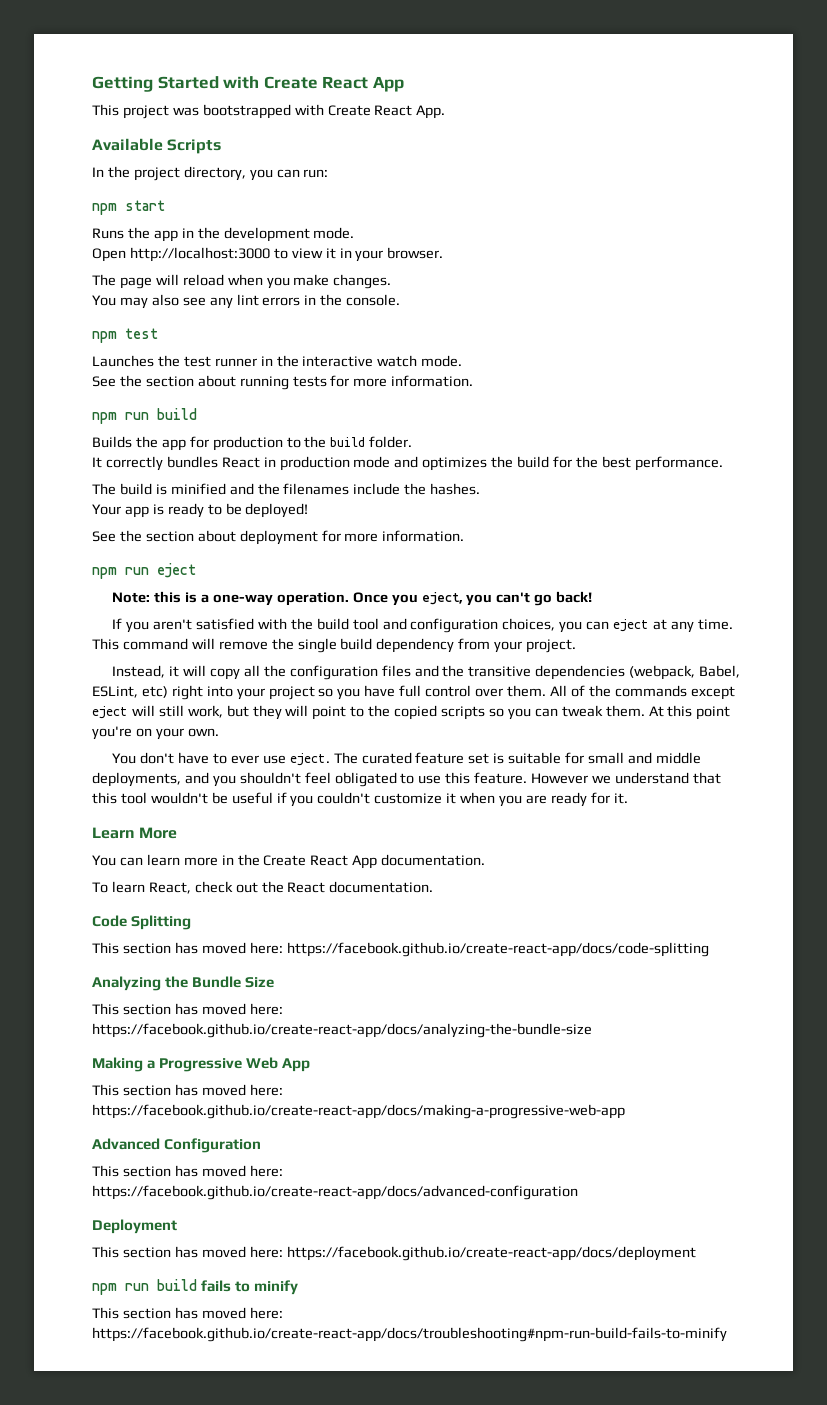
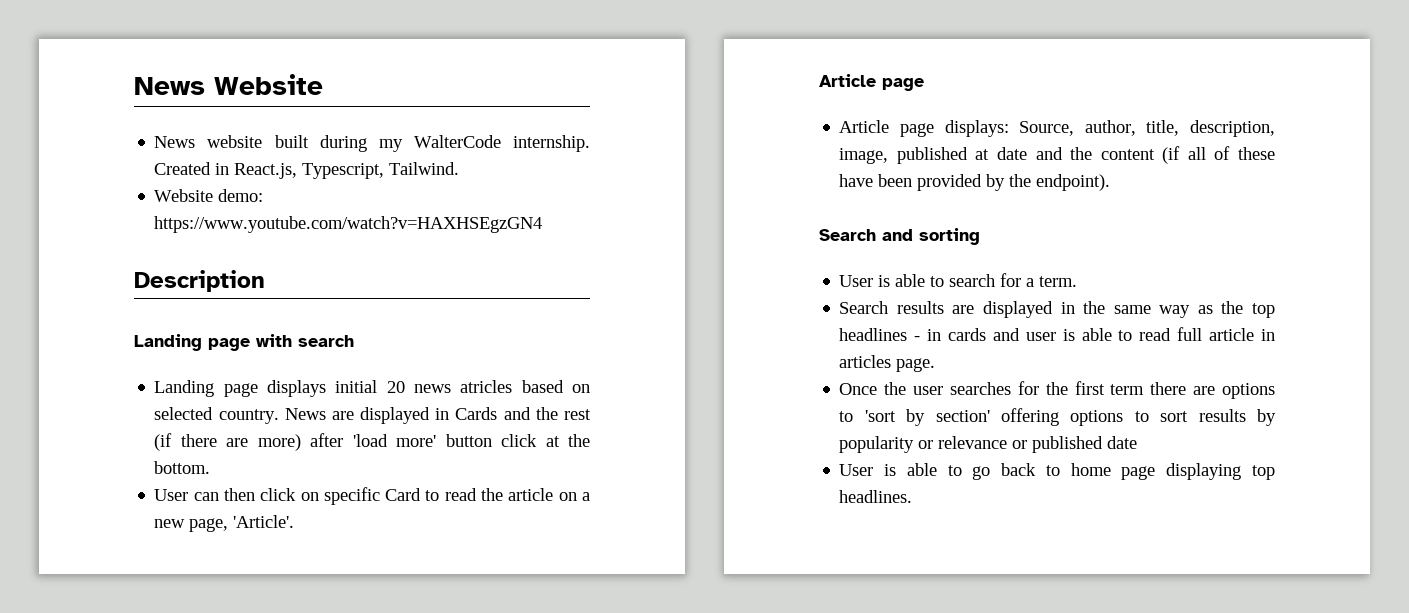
[92,76,404,92] [92,104,446,119] [92,138,222,154] [92,166,329,181] [92,200,165,215] [92,227,355,242] [92,247,444,262] [92,274,392,289] [92,294,401,309] [92,328,158,343] [92,355,463,367] [92,375,474,390] [92,408,197,424] [92,436,413,451] [92,456,723,471] [92,483,481,495] [92,503,309,518] [92,530,465,545] [92,563,196,579] [112,591,593,606] [112,618,733,633] [92,638,577,653] [112,665,741,680] [92,685,735,700] [92,705,731,720] [92,726,219,740] [112,752,701,766] [92,772,721,787] [92,792,628,807] [92,827,178,839] [92,854,486,869] [92,881,434,894] [92,915,192,930] [92,942,709,957] [92,976,275,991] [92,1003,283,1015] [92,1023,592,1038] [92,1057,311,1072] [92,1084,283,1096] [92,1104,625,1119] [92,1138,262,1153] [92,1165,283,1177] [92,1185,578,1200] [92,1219,177,1234] [92,1246,696,1261] [92,1279,299,1295] [92,1307,283,1319] [92,1327,727,1342] Getting Started with Create React App // This project was bootstrapped with Create React App. // Available Scripts // In the project directory, you can run: // npm start // Runs the app in the development mode. // Open http://localhost:3000 to view it in your browser. // The page will reload when you make changes. // You may also see any lint errors in the console. // npm test // Launches the test runner in the interactive watch mode. // See the section about running tests for more information. // npm run build // Builds the app for production to the build folder. // It correctly bundles React in production mode and optimizes the build for the best performance. // The build is minified and the filenames include the hashes. // Your app is ready to be deployed! // See the section about deployment for more information. // npm run eject // Note: this is a one-way operation. Once you eject, you can't go back! // If you aren't satisfied with the build tool and configuration choices, you can eject at any time. This command will remove the single build dependency from your project. // Instead, it will copy all the configuration files and the transitive dependencies (webpack, Babel, ESLint, etc) right into your project so you have full control over them. All of the commands except eject will still work, but they will point to the copied scripts so you can tweak them. At this point you're on your own. // You don't have to ever use eject. The curated feature set is suitable for small and middle deployments, and you shouldn't feel obligated to use this feature. However we understand that this tool wouldn't be useful if you couldn't customize it when you are ready for it. // Learn More // You can learn more in the Create React App documentation. // To learn React, check out the React documentation. // Code Splitting // This section has moved here: https://facebook.github.io/create-react-app/docs/code-splitting // Analyzing the Bundle Size // This section has moved here: https://facebook.github.io/create-react-app/docs/analyzing-the-bundle-size // Making a Progressive Web App // This section has moved here: https://facebook.github.io/create-react-app/docs/making-a-progressive-web-app // Advanced Configuration // This section has moved here: https://facebook.github.io/create-react-app/docs/advanced-configuration // Deployment // This section has moved here: https://facebook.github.io/create-react-app/docs/deployment // npm run build fails to minify // This section has moved here: https://facebook.github.io/create-react-app/docs/troubleshooting#npm-run-build-fails-to-minify -> [134,74,323,95] [154,135,590,152] [154,162,460,179] [154,189,264,202] [154,216,543,233] [134,270,265,292] [134,334,354,351] [154,380,590,397] [154,407,591,424] [154,433,590,451] [154,461,211,474] [154,487,590,505] [154,515,295,532] [819,74,924,91] [839,120,1275,137] [839,146,1275,164] [839,174,1111,191] [819,228,980,245] [839,273,1078,287] [839,301,1275,318] [839,327,1275,341] [839,355,936,372] [839,381,1275,399] [839,408,1276,426] [839,436,1138,453] [839,463,1275,480] [839,490,913,503] News Website // News website built during my WalterCode internship. Created in React.js, Typescript, Tailwind. // Website demo: https://www.youtube.com/watch?v=HAXHSEgzGN4 // Description // Landing page with search // Landing page displays initial 20 news atricles based on selected country. News are displayed in Cards and the rest (if there are more) after 'load more' button click at the bottom. // User can then click on specific Card to read the article on a new page, 'Article'. // Article page // Article page displays: Source, author, title, description, image, published at date and the content (if all of these have been provided by the endpoint). // Search and sorting // User is able to search for a term. // Search results are displayed in the same way as the top headlines - in cards and user is able to read full article in articles page. // Once the user searches for the first term there are options to 'sort by section' offering options to sort results by popularity or relevance or published date // User is able to go back to home page displaying top headlines.

